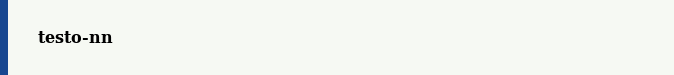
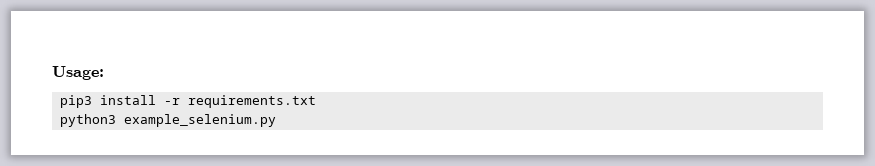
[38,31,113,43] testo-nn -> [52,66,104,80] [59,95,316,108] [59,114,276,127] Usage: // pip3 install -r requirements.txt // python3 example_selenium.py

